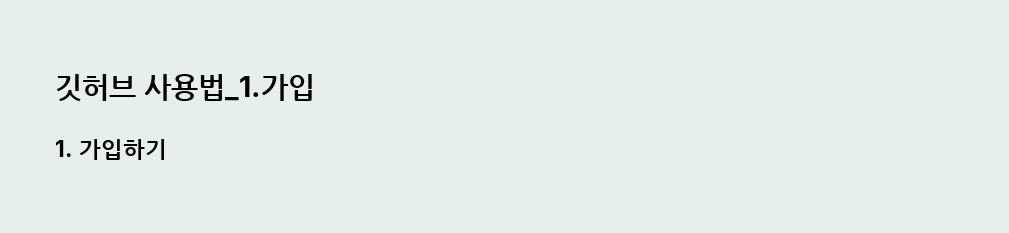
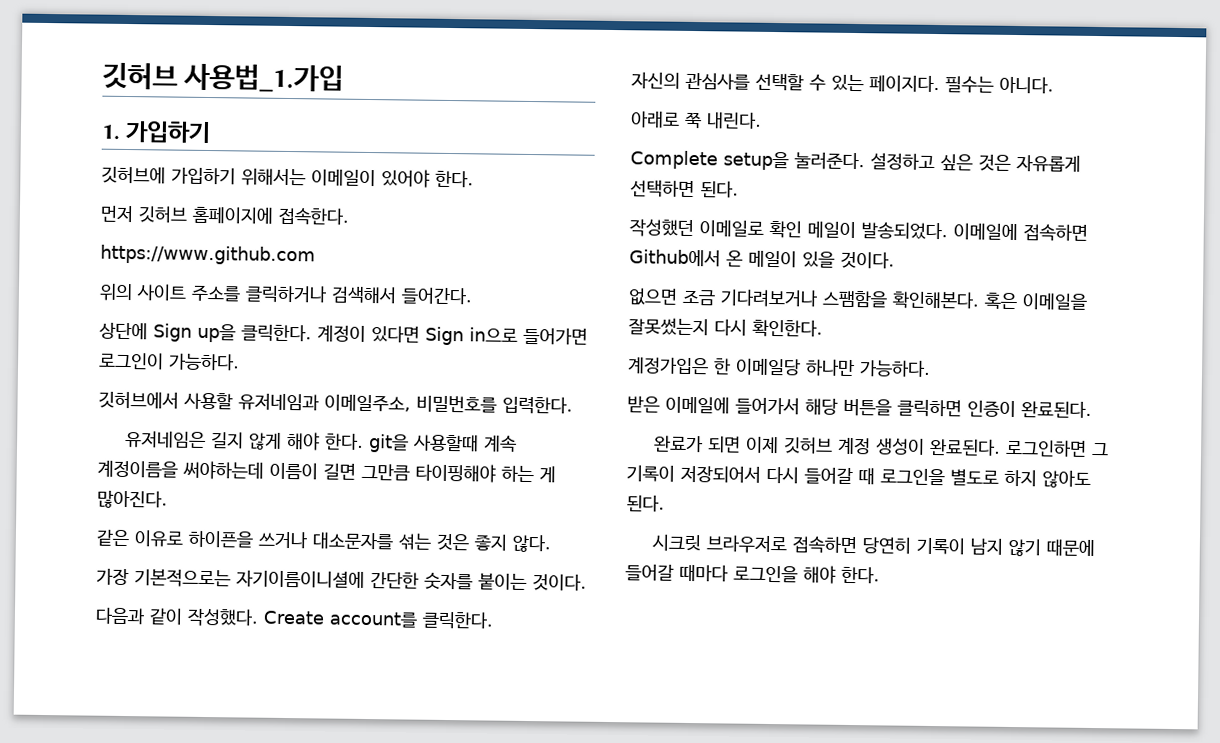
(168, 149) none -> [101,165,474,188] [100,205,349,226] [100,244,316,266] [99,283,473,305] [99,322,588,346] [98,352,240,371] [98,390,573,415] [125,430,518,453] [97,459,556,483] [97,490,168,509] [96,529,551,553] [96,568,587,591] [95,607,494,630] [631,72,1054,94] [631,111,762,129] [630,150,1081,172] [630,179,739,199] [629,218,1088,242] [629,249,895,269] [628,288,1087,311] [628,317,823,338] [627,356,931,377] [627,396,1092,418] [654,435,1110,457] [626,465,1091,488] [626,495,665,512] [652,534,1096,557] [625,563,880,584] // 깃허브에 가입하기 위해서는 이메일이 있어야 한다. // 먼저 깃허브 홈페이지에 접속한다. // https://www.github.com // 위의 사이트 주소를 클릭하거나 검색해서 들어간다. // 상단에 Sign up을 클릭한다. 계정이 있다면 Sign in으로 들어가면 로그인이 가능하다. // 깃허브에서 사용할 유저네임과 이메일주소, 비밀번호를 입력한다. // 유저네임은 길지 않게 해야 한다. git을 사용할때 계속 계정이름을 써야하는데 이름이 길면 그만큼 타이핑해야 하는 게 많아진다. // 같은 이유로 하이픈을 쓰거나 대소문자를 섞는 것은 좋지 않다. // 가장 기본적으로는 자기이름이니셜에 간단한 숫자를 붙이는 것이다. // 다음과 같이 작성했다. Create account를 클릭한다. // 자신의 관심사를 선택할 수 있는 페이지다. 필수는 아니다. // 아래로 쭉 내린다. // Complete setup을 눌러준다. 설정하고 싶은 것은 자유롭게 선택하면 된다. // 작성했던 이메일로 확인 메일이 발송되었다. 이메일에 접속하면 Github에서 온 메일이 있을 것이다. // 없으면 조금 기다려보거나 스팸함을 확인해본다. 혹은 이메일을 잘못썼는지 다시 확인한다. // 계정가입은 한 이메일당 하나만 가능하다. // 받은 이메일에 들어가서 해당 버튼을 클릭하면 인증이 완료된다. // 완료가 되면 이제 깃허브 계정 생성이 완료된다. 로그인하면 그 기록이 저장되어서 다시 들어갈 때 로그인을 별도로 하지 않아도 된다. // 시크릿 브라우저로 접속하면 당연히 기록이 남지 않기 때문에 들어갈 때마다 로그인을 해야 한다.

